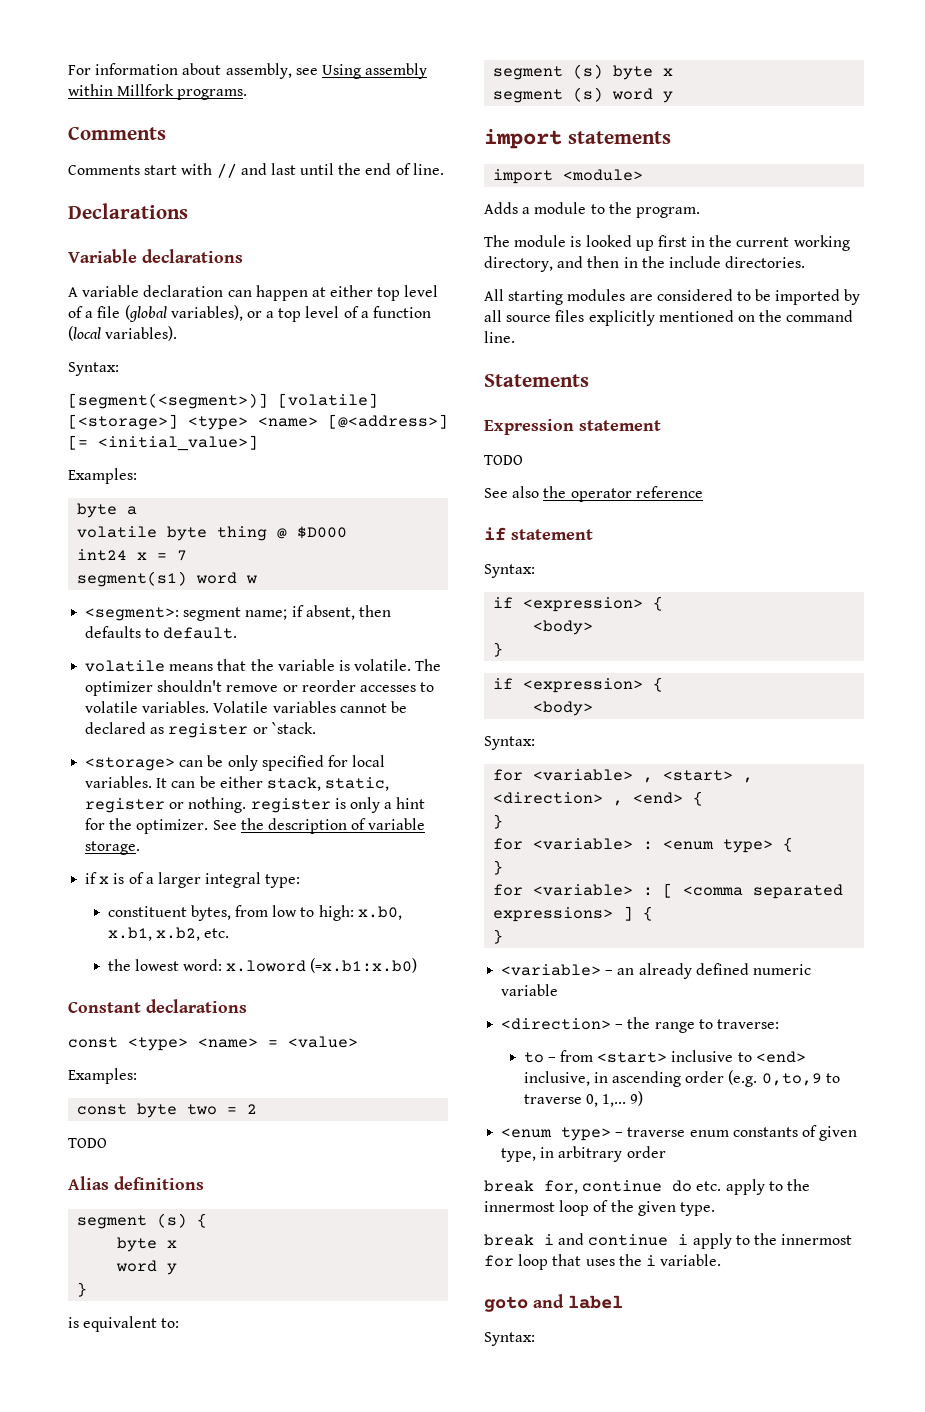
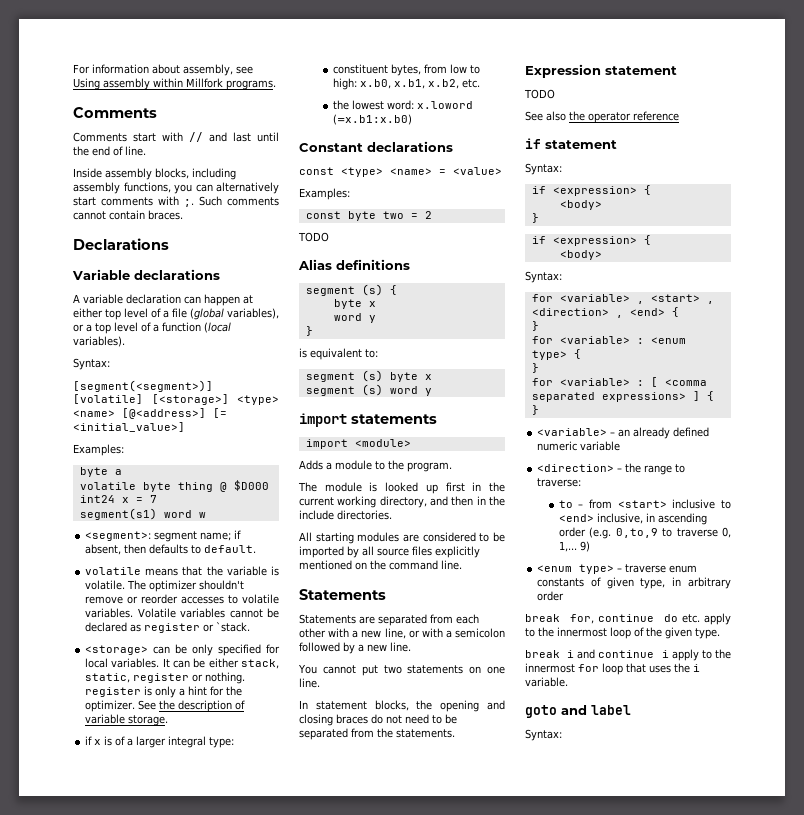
(444, 169) none -> [73,168,236,180] [73,182,279,194] [73,196,279,207] [73,210,183,220] // Inside assembly blocks, including assembly functions, you can alternatively start comments with ;. Such comments cannot contain braces.
(589, 380) none -> [299,614,479,626] [299,628,505,639] [299,642,411,654] [298,664,505,676] [299,678,320,688] [299,700,505,712] [299,714,457,726] [299,728,455,740] // Statements are separated from each other with a new line, or with a semicolon followed by a new line. // You cannot put two statements on one line. // In statement blocks, the opening and closing braces do not need to be separated from the statements.

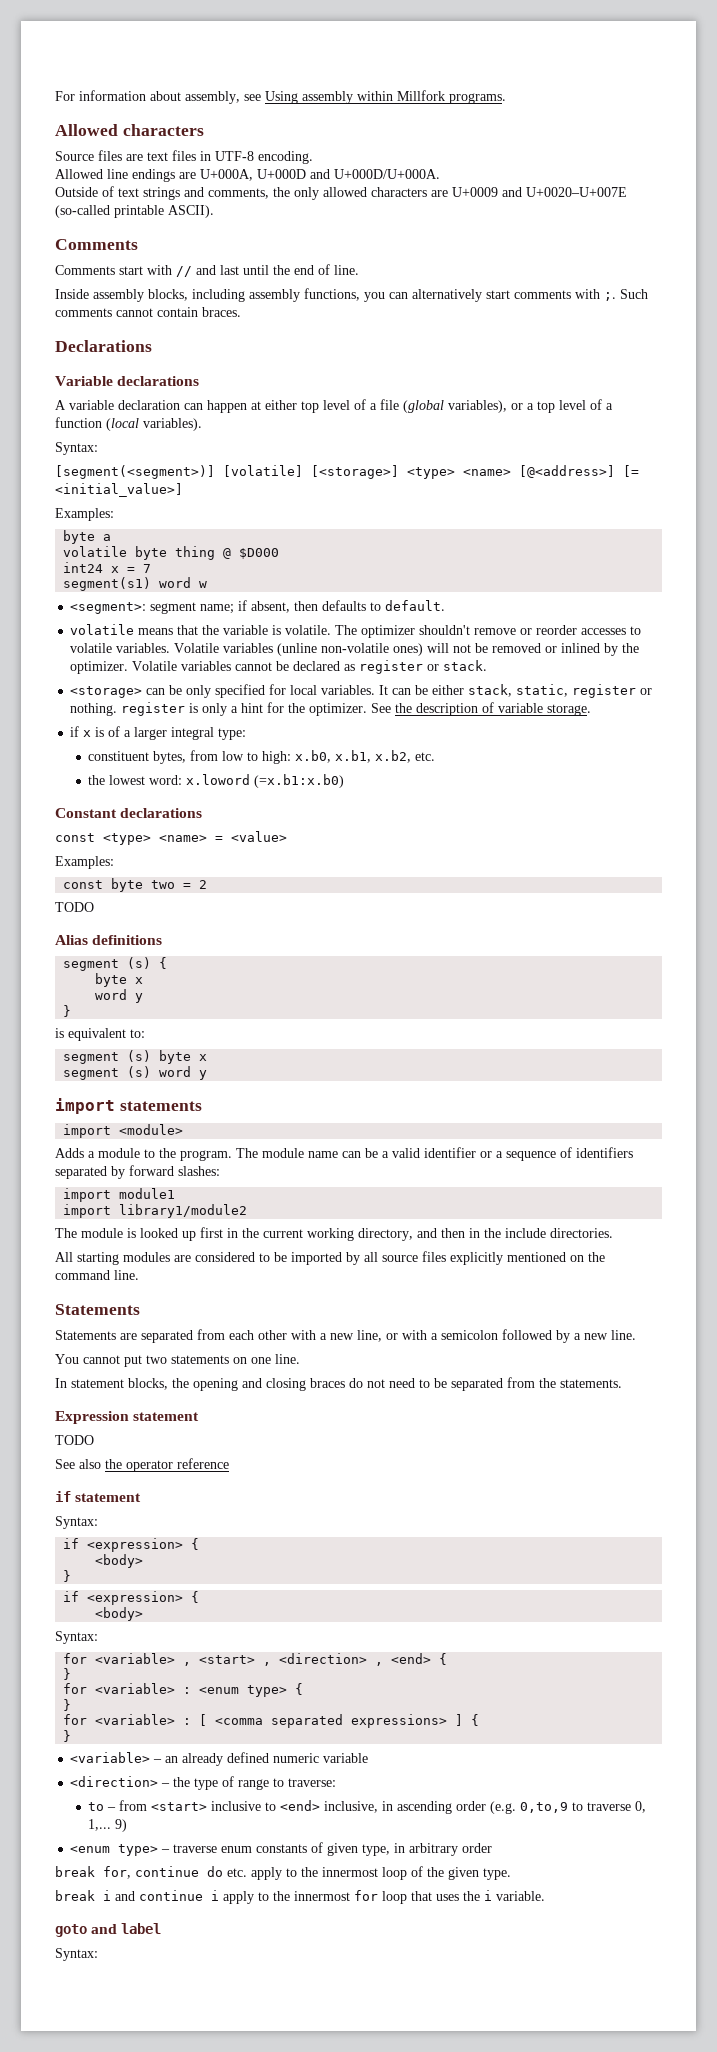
(276, 85) none -> [55,124,204,136] [55,150,313,164] [55,169,440,182] [55,186,627,200] [55,205,214,218] // Allowed characters // Source files are text files in UTF-8 encoding. // Allowed line endings are U+000A, U+000D and U+000D/U+000A. // Outside of text strings and comments, the only allowed characters are U+0009 and U+0020–U+007E (so-called printable ASCII).
(226, 613) none -> [277,643,640,656] [70,661,232,674] (unline non-volatile ones) will not be removed or inlined by the optimizer. Volatile variables
[216,622,251,632] `stack. -> [443,660,488,671] stack.
(452, 467) none -> [236,1147,633,1161] [55,1165,220,1179] [63,1188,176,1202] [63,1204,248,1218] The module name can be a valid identifier or a sequence of identifiers separated by forward slashes: // import module1 // import library1/module2
(642, 468) none -> [194,1776,235,1790] type of

